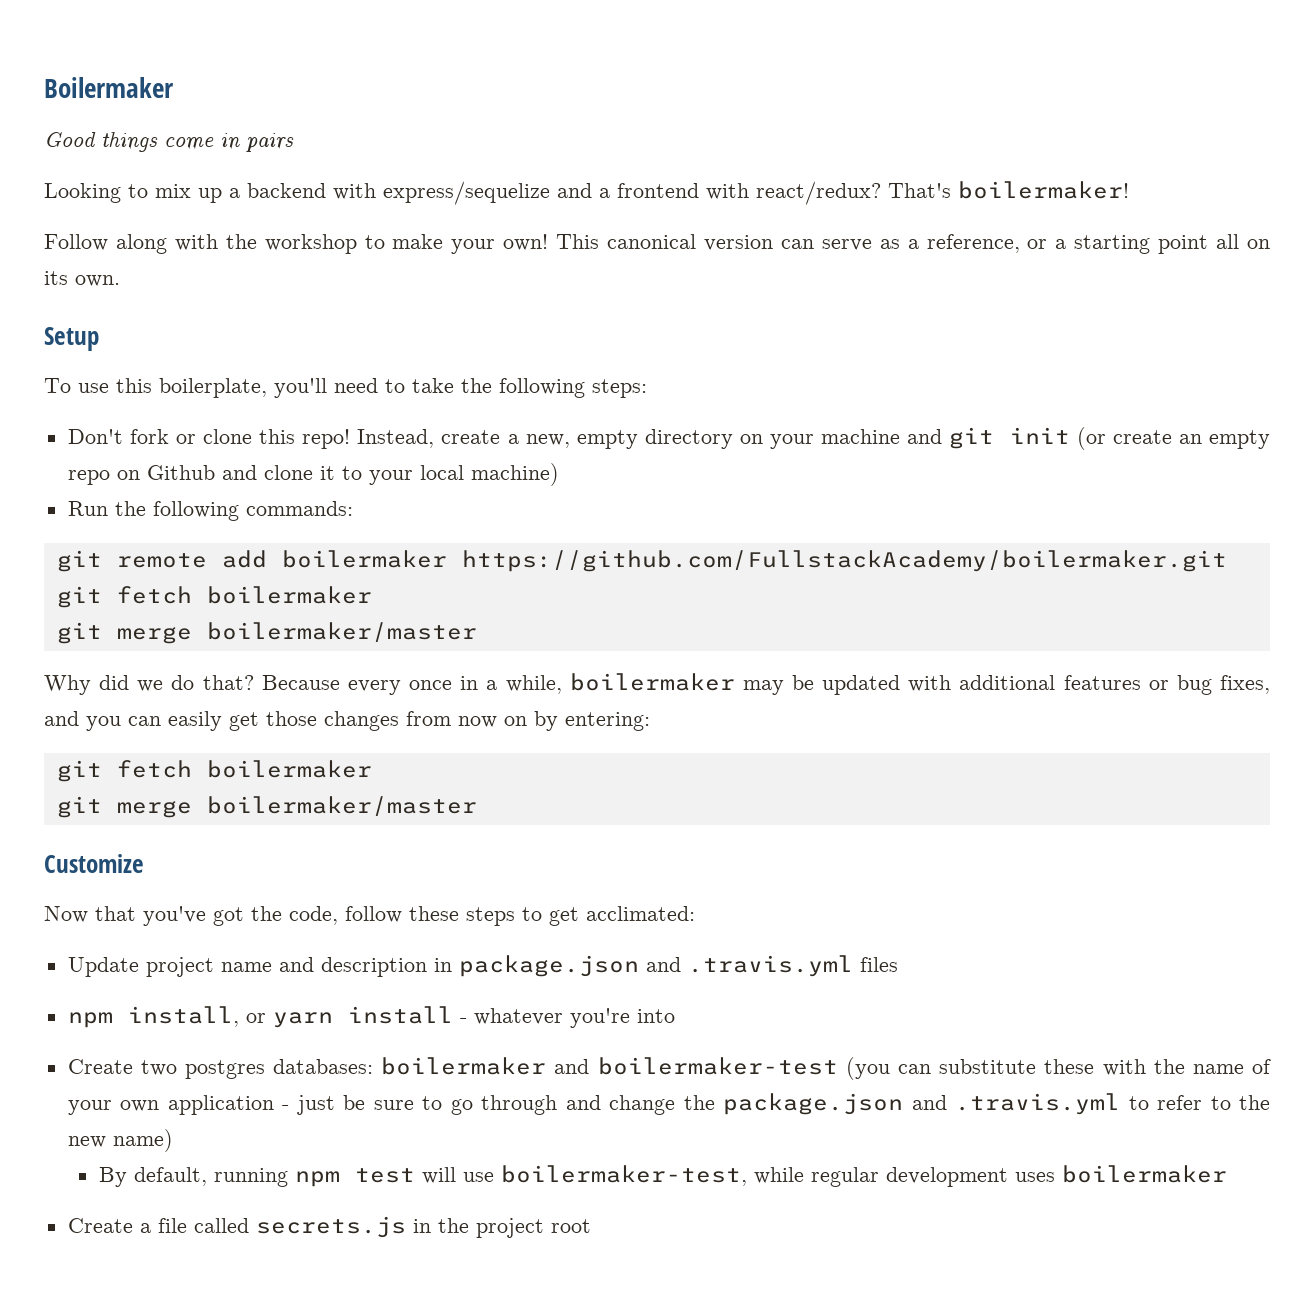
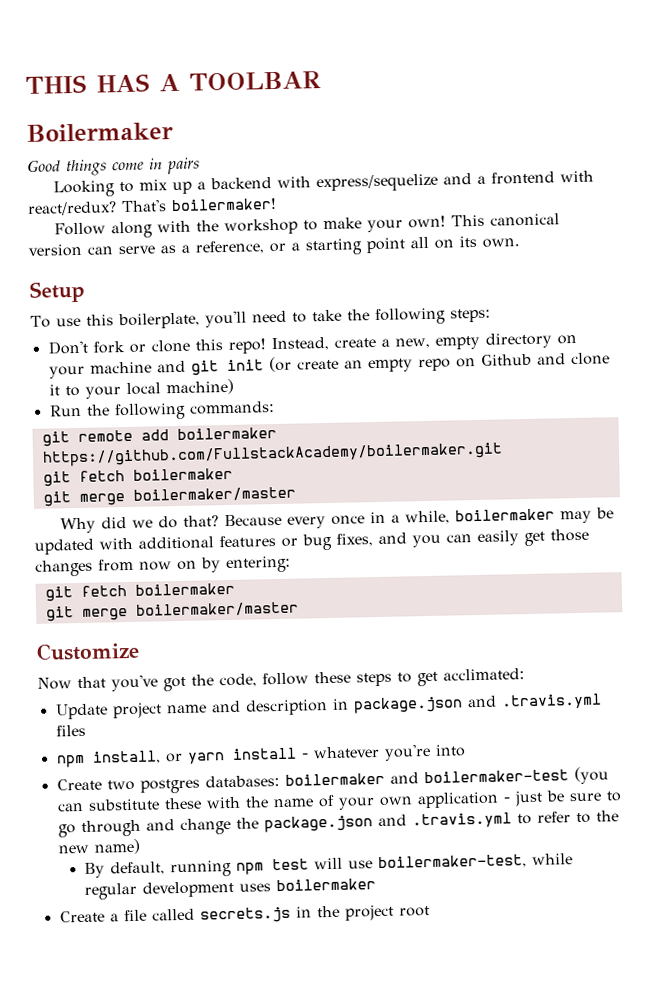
(44, 87) none -> [25,71,321,94] THIS HAS A TOOLBAR //

